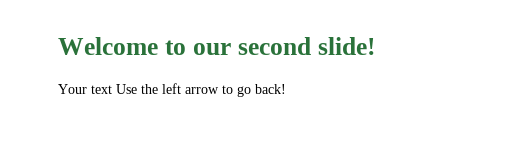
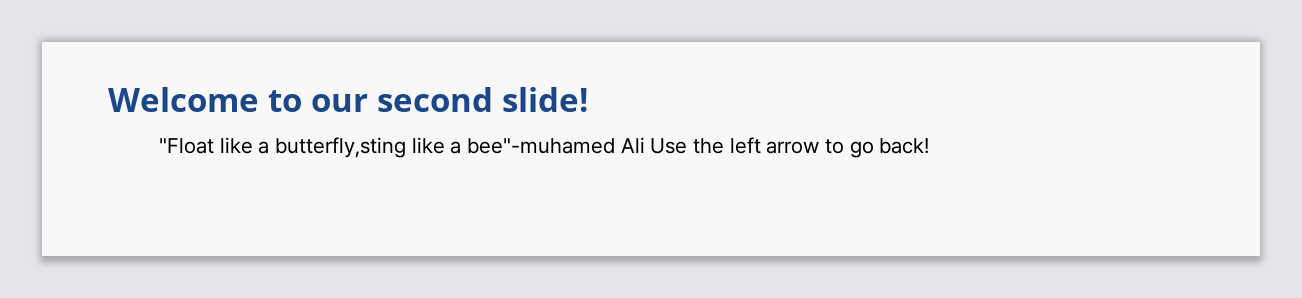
[58,84,112,94] Your text -> [158,137,645,158] "Float like a butterfly,sting like a bee"-muhamed Ali

